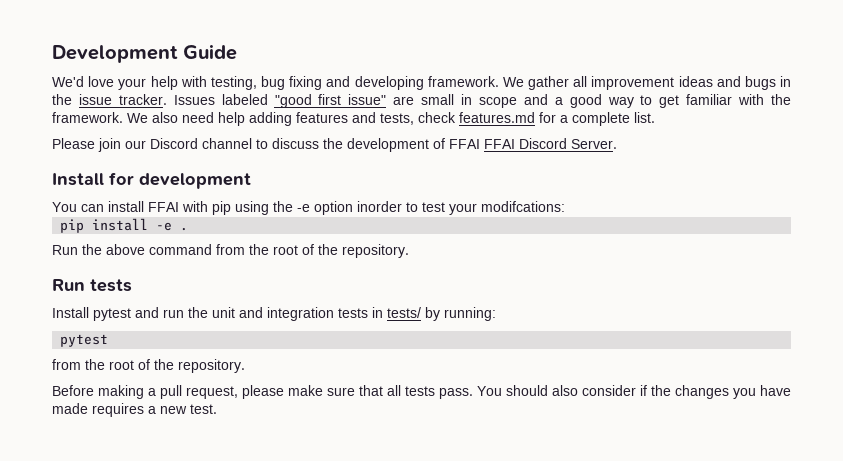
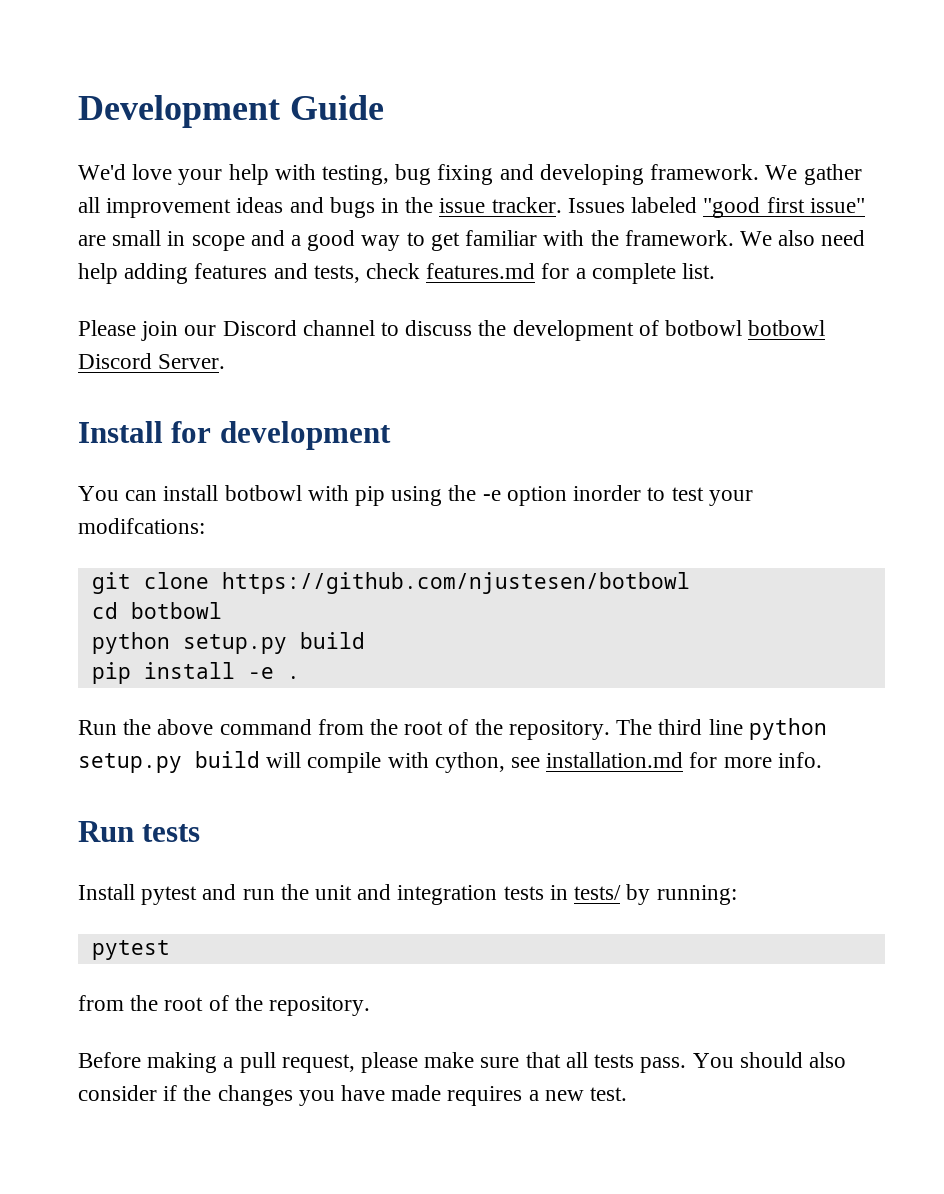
[449,139,515,149] FFAI FFAI -> [665,320,826,336] botbowl botbowl
[148,202,179,212] FFAI -> [224,485,302,501] botbowl
(565, 206) none -> [91,572,690,594] [91,602,222,619] [91,632,365,654] // git clone https://github.com/njustesen/botbowl // cd botbowl // python setup.py build
(409, 251) none -> [616,718,827,740] [78,751,822,773] The third line python setup.py build will compile with cython, see installation.md for more info.

